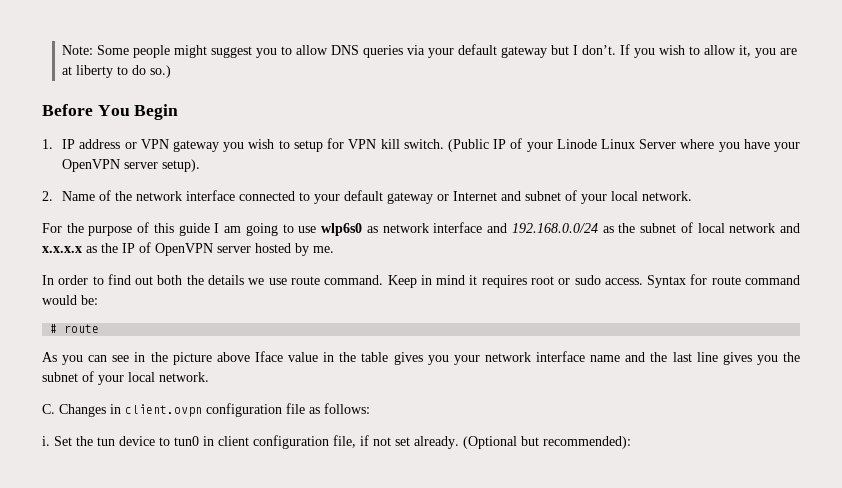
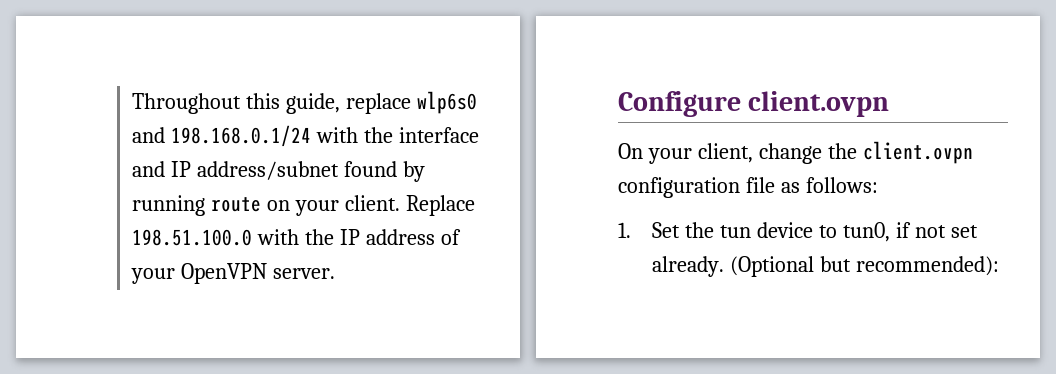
[62,44,798,58] [62,65,172,78] [42,104,179,120] [42,138,800,152] [62,159,201,172] [42,190,693,204] [42,222,801,236] [42,242,334,256] [42,274,800,288] [42,295,98,305] [50,324,100,333] [42,351,801,365] [42,371,209,385] [42,404,121,417] Note: Some people might suggest you to allow DNS queries via your default gateway but I don’t. If you wish to allow it, you are at liberty to do so.) // Before You Begin // 1. IP address or VPN gateway you wish to setup for VPN kill switch. (Public IP of your Linode Linux Server where you have your OpenVPN server setup). // 2. Name of the network interface connected to your default gateway or Internet and subnet of your local network. // For the purpose of this guide I am going to use wlp6s0 as network interface and 192.168.0.0/24 as the subnet of local network and x.x.x.x as the IP of OpenVPN server hosted by me. // In order to find out both the details we use route command. Keep in mind it requires root or sudo access. Syntax for route command would be: // # route // As you can see in the picture above Iface value in the table gives you your network interface name and the last line gives you the subnet of your local network. // C. Changes in -> [132,91,477,114] [132,125,479,147] [132,161,425,182] [132,195,475,216] [132,229,461,246] [131,263,335,284] [618,91,890,117] [618,143,857,164] Throughout this guide, replace wlp6s0 and 198.168.0.1/24 with the interface and IP address/subnet found by running route on your client. Replace 198.51.100.0 with the IP address of your OpenVPN server. // Configure client.ovpn // On your client, change the
[42,436,50,446] i. -> [618,222,631,238] 1.
[174,435,356,449] tun0 in client configuration file, -> [842,222,890,242] tun0,

